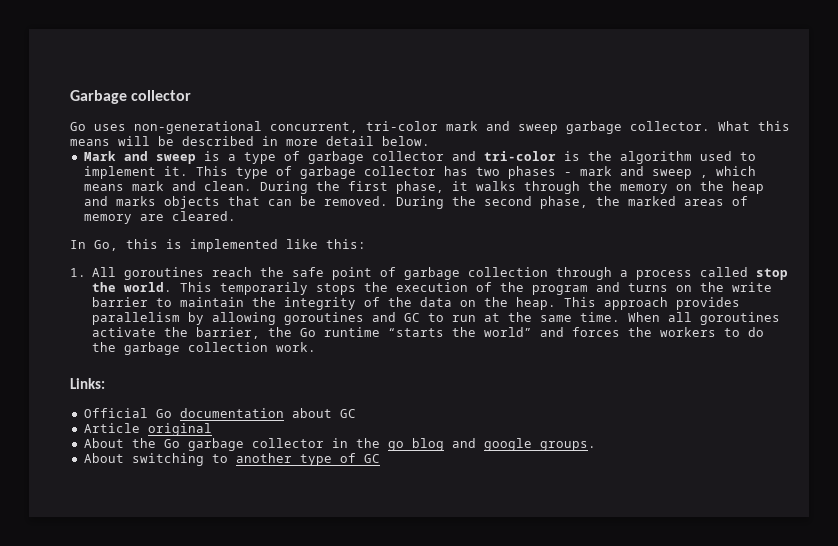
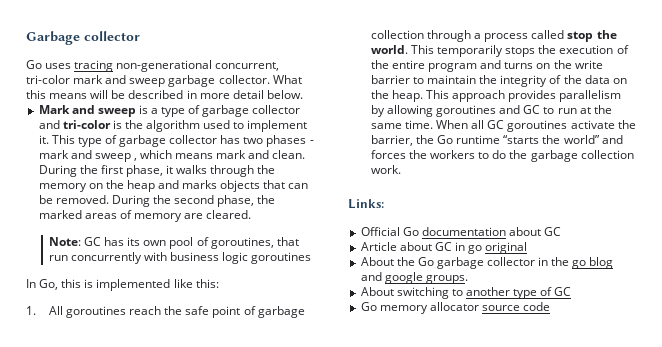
(126, 127) none -> [74,60,114,72] tracing
(236, 216) none -> [48,237,299,249] [48,252,312,264] // Note: GC has its own pool of goroutines, that run concurrently with business logic goroutines
(525, 287) none -> [392,60,426,69] entire
(693, 317) none -> [487,120,505,129] GC
(140, 428) none -> [399,242,483,254] about GC in go
(380, 458) none -> [360,302,551,314] // Go memory allocator source code

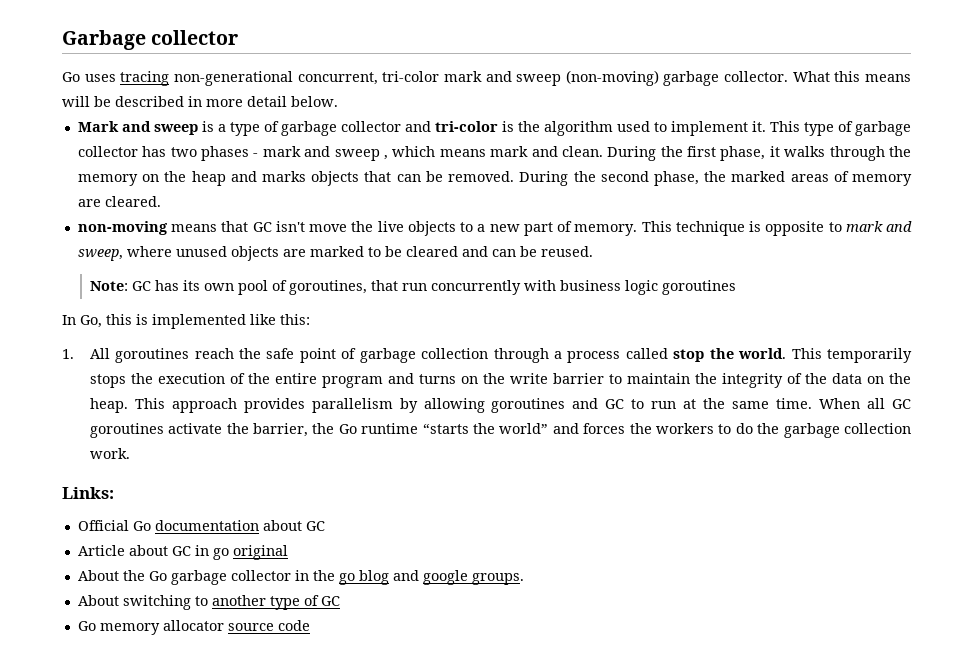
(166, 82) none -> [565,70,659,86] (non-moving)
(252, 214) none -> [77,221,913,236] [77,246,593,261] // non-moving means that GC isn't move the live objects to a new part of memory. This technique is opposite to mark and sweep, where unused objects are marked to be cleared and can be reused.

